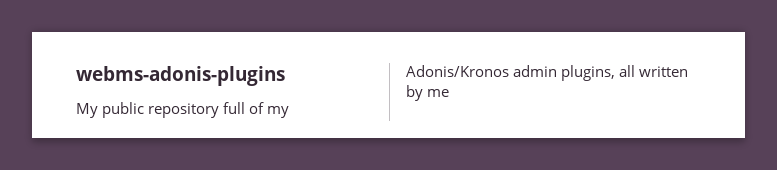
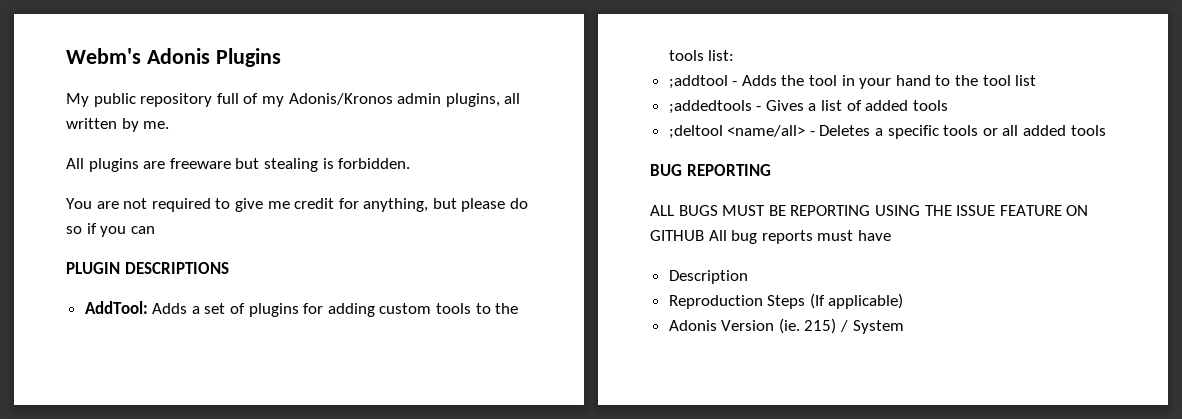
[76,66,285,86] webms-adonis-plugins -> [66,48,281,67] Webm's Adonis Plugins
[427,89,450,97] me -> [143,121,170,129] [66,158,411,172] [66,198,529,212] [66,223,155,237] [66,262,229,274] [84,301,519,317] [668,50,735,61] [668,75,1037,89] [668,100,948,114] [668,125,1106,139] [650,164,771,176] [650,205,1089,216] [650,230,891,244] [668,270,748,284] [668,293,904,309] [668,318,904,334] me. // All plugins are freeware but stealing is forbidden. // You are not required to give me credit for anything, but please do so if you can // PLUGIN DESCRIPTIONS // AddTool: Adds a set of plugins for adding custom tools to the tools list: // ;addtool - Adds the tool in your hand to the tool list // ;addedtools - Gives a list of added tools // ;deltool <name/all> - Deletes a specific tools or all added tools // BUG REPORTING // ALL BUGS MUST BE REPORTING USING THE ISSUE FEATURE ON GITHUB All bug reports must have // Description // Reproduction Steps (If applicable) // Adonis Version (ie. 215) / System

